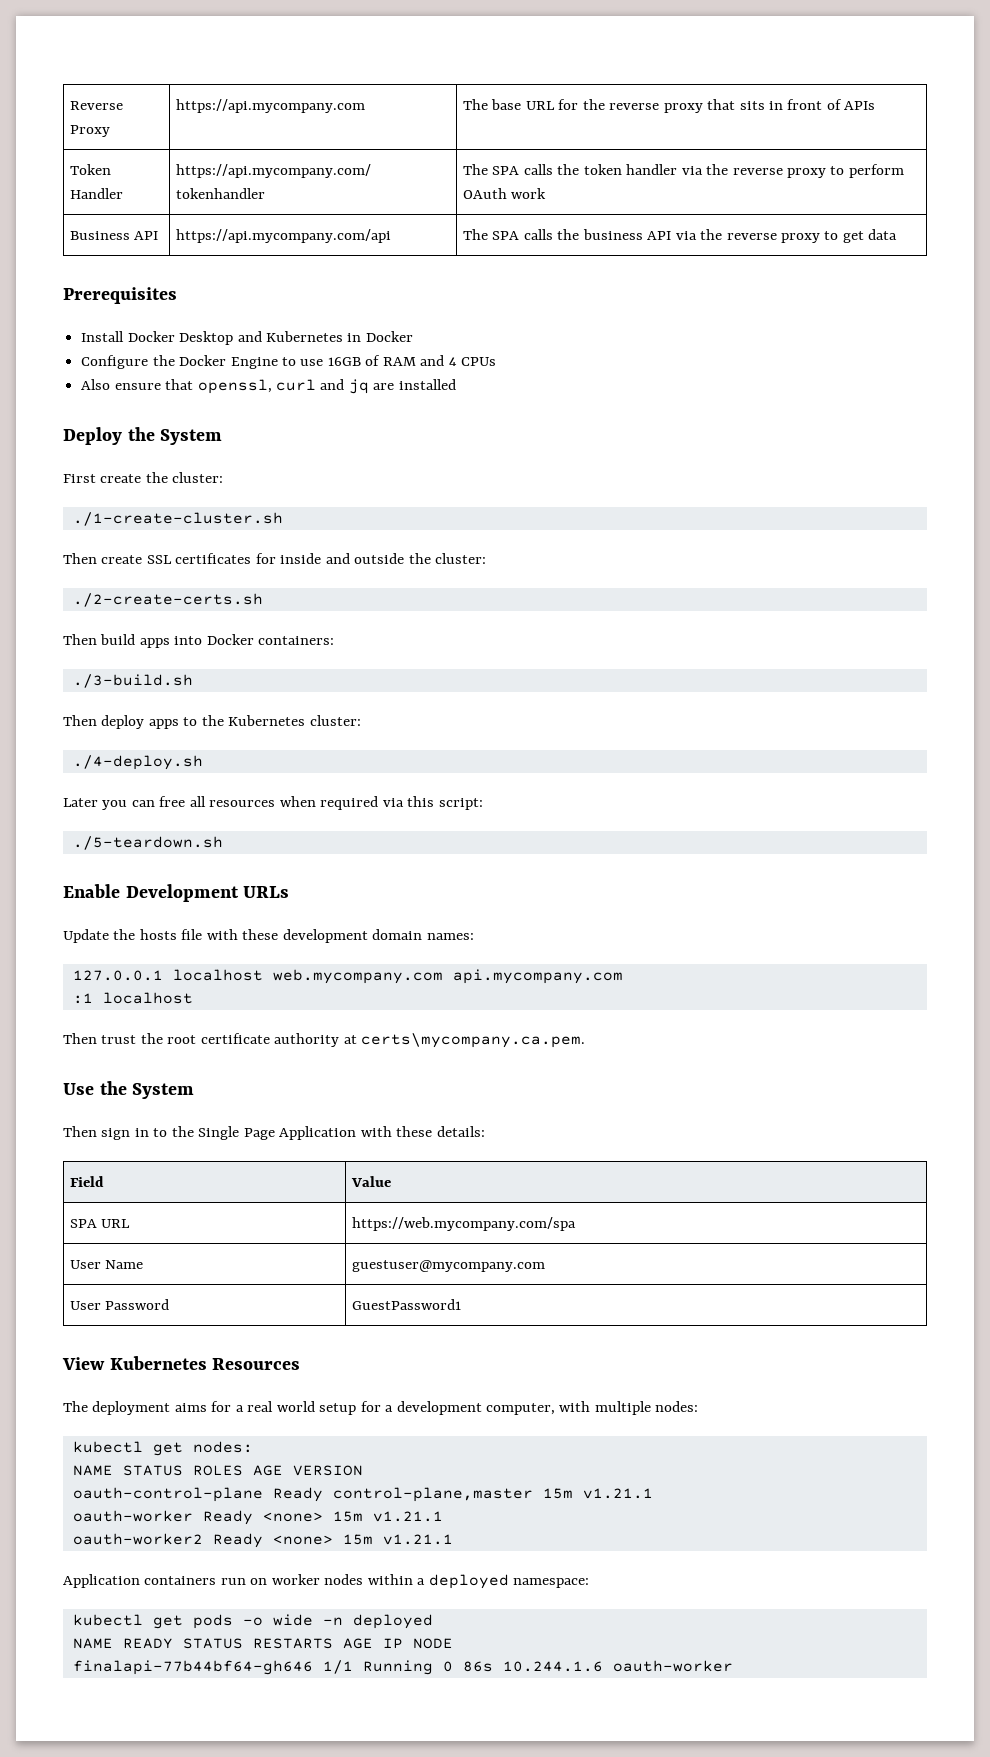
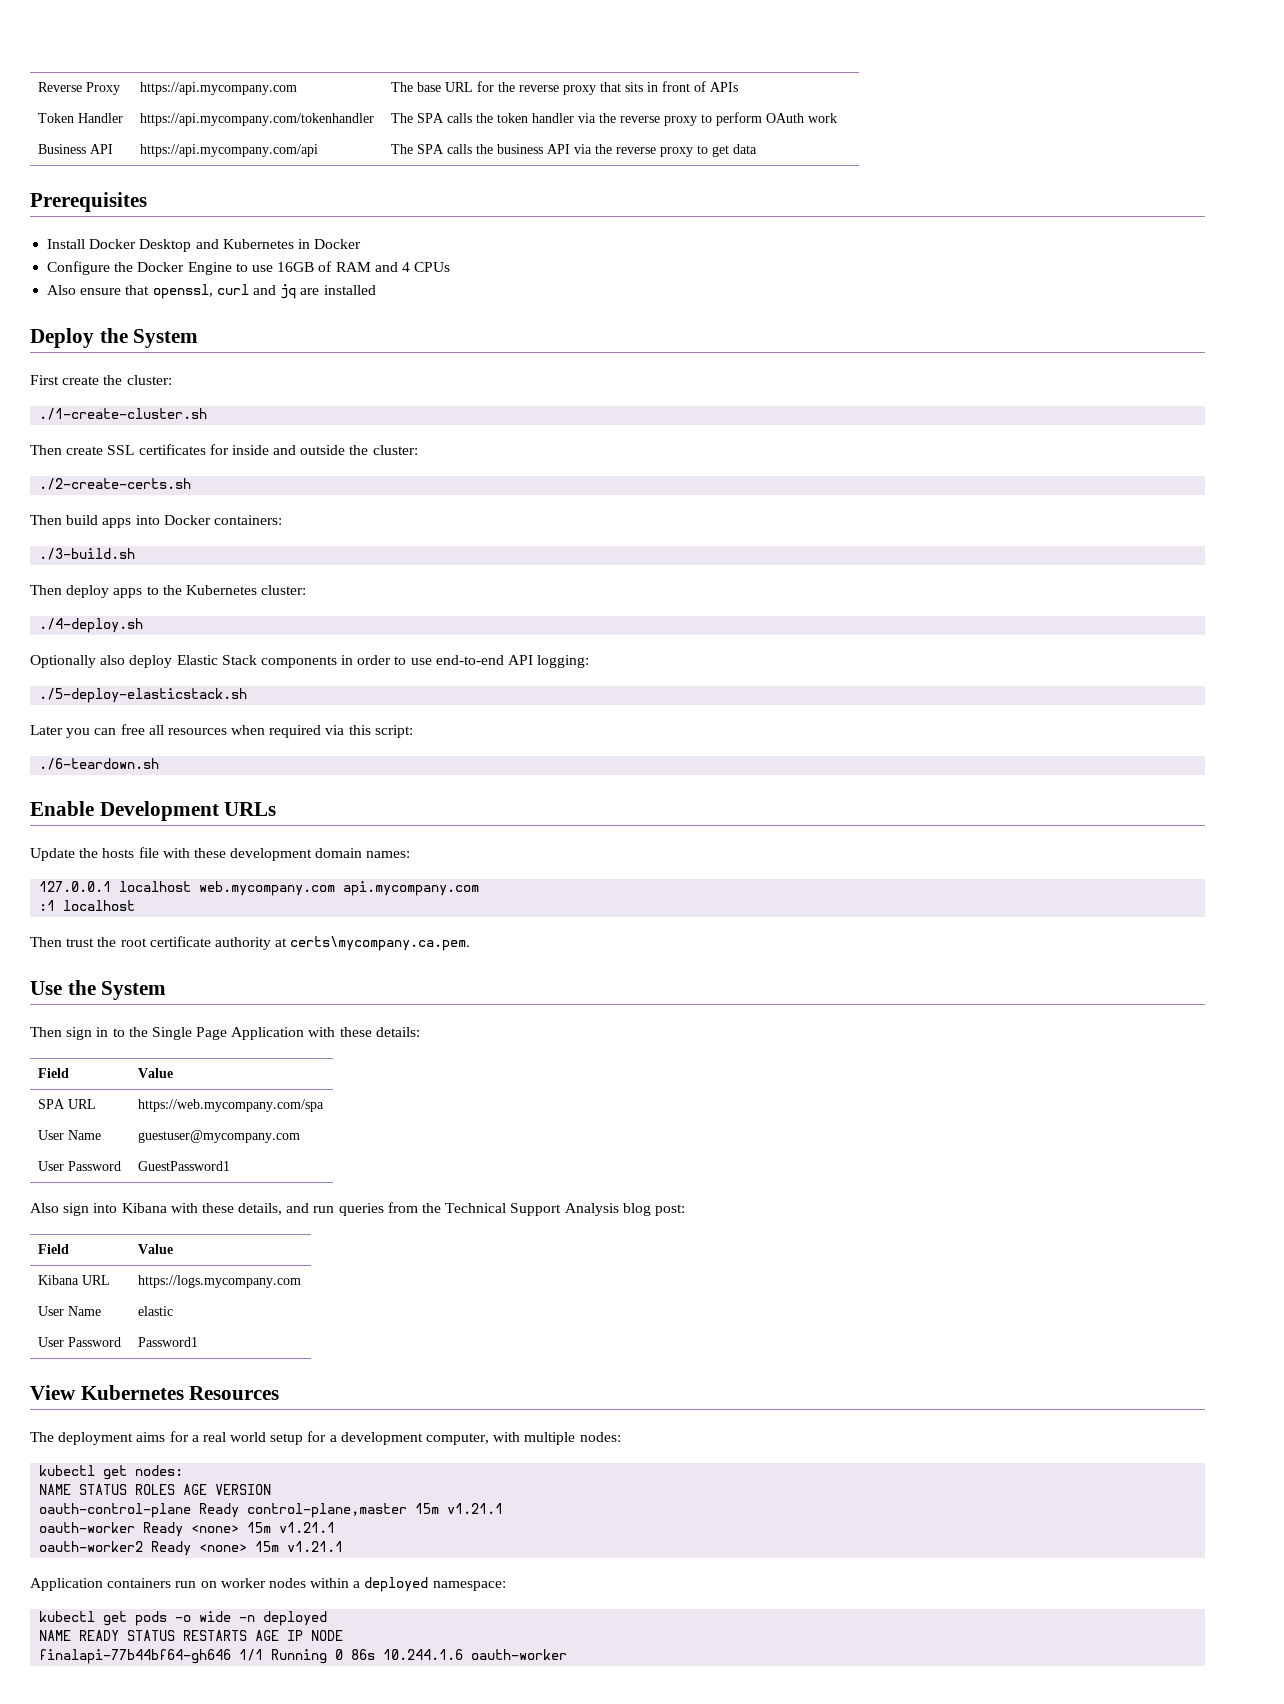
(203, 762) none -> [30,655,590,668] [39,688,248,703] // Optionally also deploy Elastic Stack components in order to use end-to-end API logging: // ./5-deploy-elasticstack.sh
[72,836,223,850] ./5-teardown.sh -> [39,758,160,770] ./6-teardown.sh
(461, 1304) none -> [30,1202,685,1216] [37,1244,69,1254] [137,1244,173,1254] [37,1275,110,1285] [137,1275,301,1288] [37,1306,101,1316] [137,1306,173,1316] [37,1337,121,1347] [137,1337,198,1347] // Also sign into Kibana with these details, and run queries from the Technical Support Analysis blog post: // Field | Value // Kibana URL | https://logs.mycompany.com // User Name | elastic // User Password | Password1

